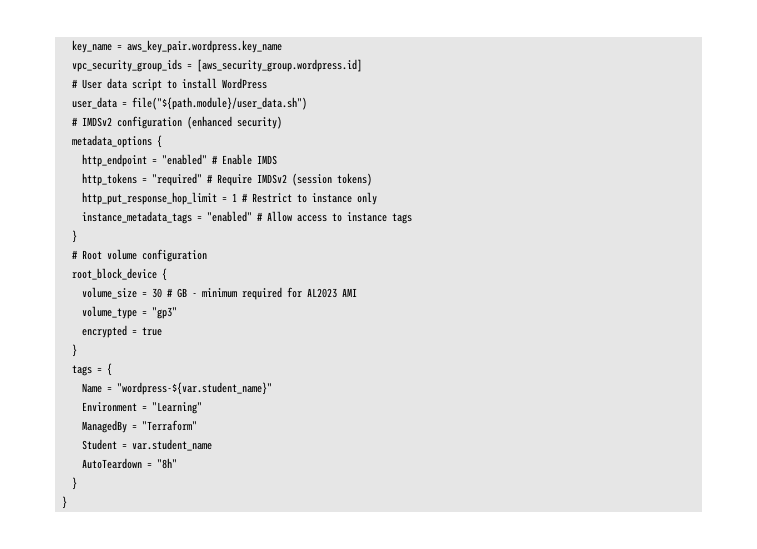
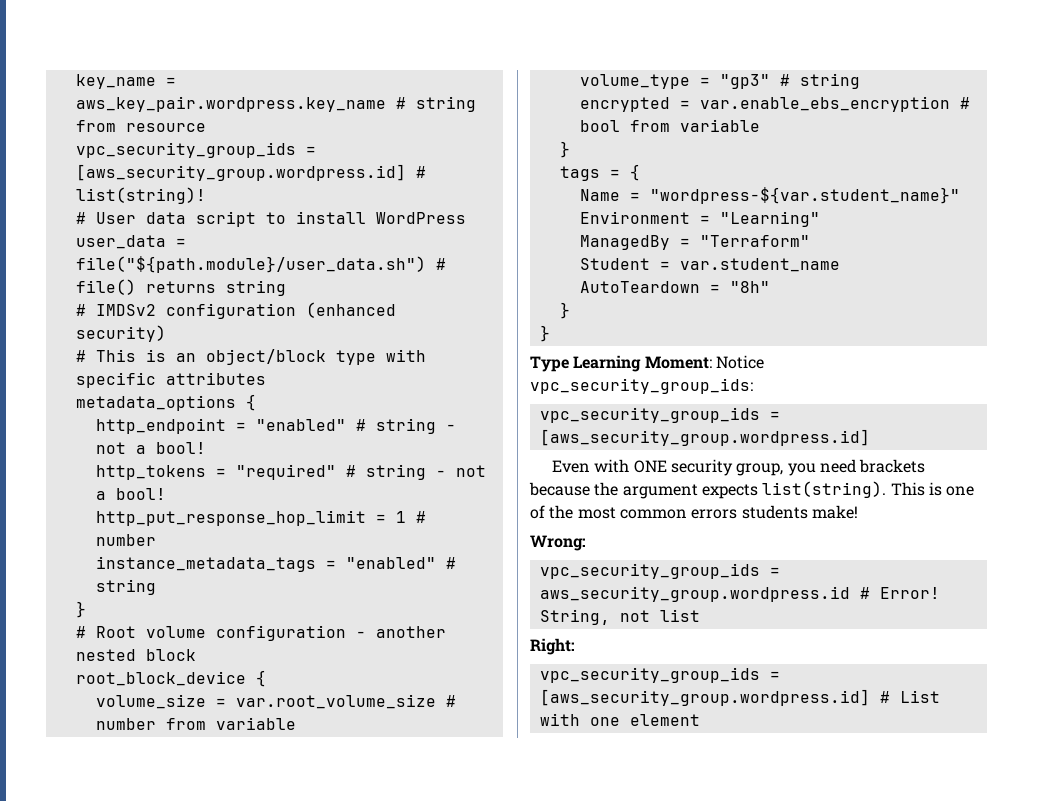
[72,59,363,72] // vpc_security_group_ids = [aws_security_group.wordpress.id] -> [395,96,476,112] [75,120,206,132] [75,142,316,158] [75,164,426,181] [75,187,206,204] # string from resource // vpc_security_group_ids = [aws_security_group.wordpress.id] # list(string)!
(308, 103) none -> [435,258,446,270] [75,279,286,296] # file() returns string
(283, 122) none -> [75,349,426,365] [75,372,266,388] // # This is an object/block type with specific attributes
[222,154,278,165] Enable IMDS -> [375,418,456,434] [95,442,206,454] string - not a bool!
[217,173,373,186] Require IMDSv2 (session tokens) -> [365,464,486,480] [95,488,166,500] string - not a bool!
[252,192,378,205] Restrict to instance only -> [95,534,156,546] number
[267,211,413,224] Allow access to instance tags -> [95,579,156,595] string
(208, 255) none -> [355,626,446,638] [75,649,196,661] - another nested block
[152,287,358,300] 30 # GB - minimum required for AL2023 AMI -> [235,694,456,709] [95,717,296,730] var.root_volume_size # number from variable
(178, 313) none -> [779,73,860,89] # string
[142,327,163,336] true -> [699,96,970,112] [579,119,760,132] var.enable_ebs_encryption # bool from variable
(68, 502) none -> [530,355,764,372] [530,378,753,394] [539,407,780,423] [539,429,870,446] [552,459,926,476] [529,481,975,499] [530,505,858,519] [530,535,586,551] [539,563,780,579] [539,586,940,602] [539,609,700,625] [530,638,575,655] [539,667,780,683] [539,689,940,706] [539,713,700,726] // Type Learning Moment: Notice vpc_security_group_ids: // vpc_security_group_ids = [aws_security_group.wordpress.id] // Even with ONE security group, you need brackets because the argument expects list(string). This is one of the most common errors students make! // Wrong: // vpc_security_group_ids = aws_security_group.wordpress.id # Error! String, not list // Right: // vpc_security_group_ids = [aws_security_group.wordpress.id] # List with one element

